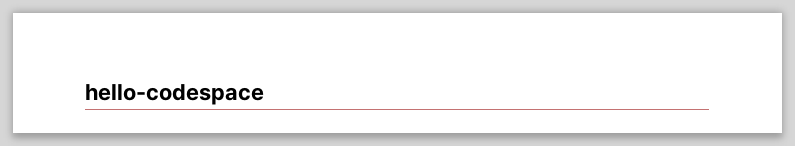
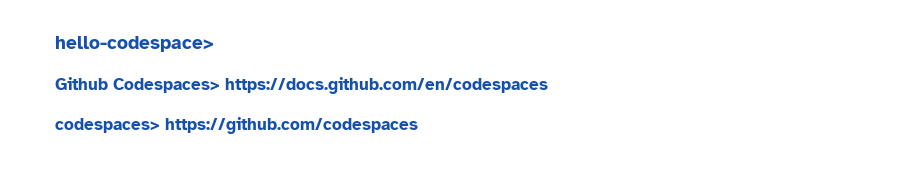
[85,84,264,105] hello-codespace -> [55,36,214,52] [55,77,548,94] [55,117,418,134] hello-codespace> // Github Codespaces> https://docs.github.com/en/codespaces // codespaces> https://github.com/codespaces

